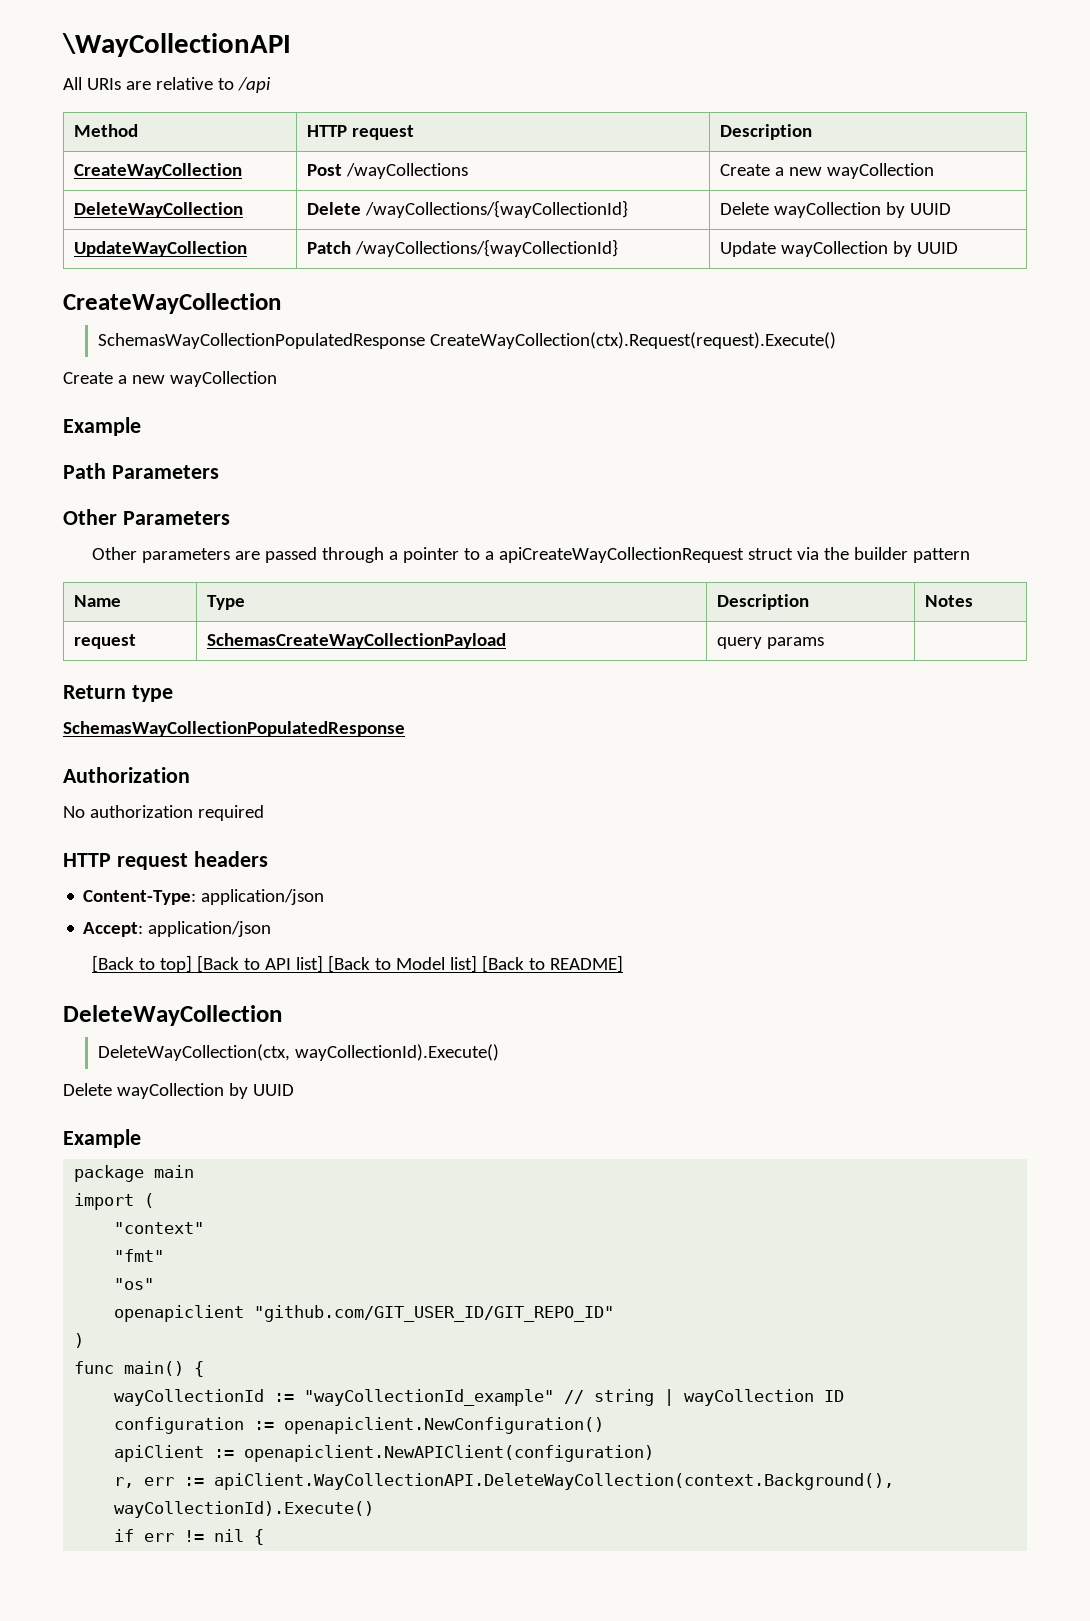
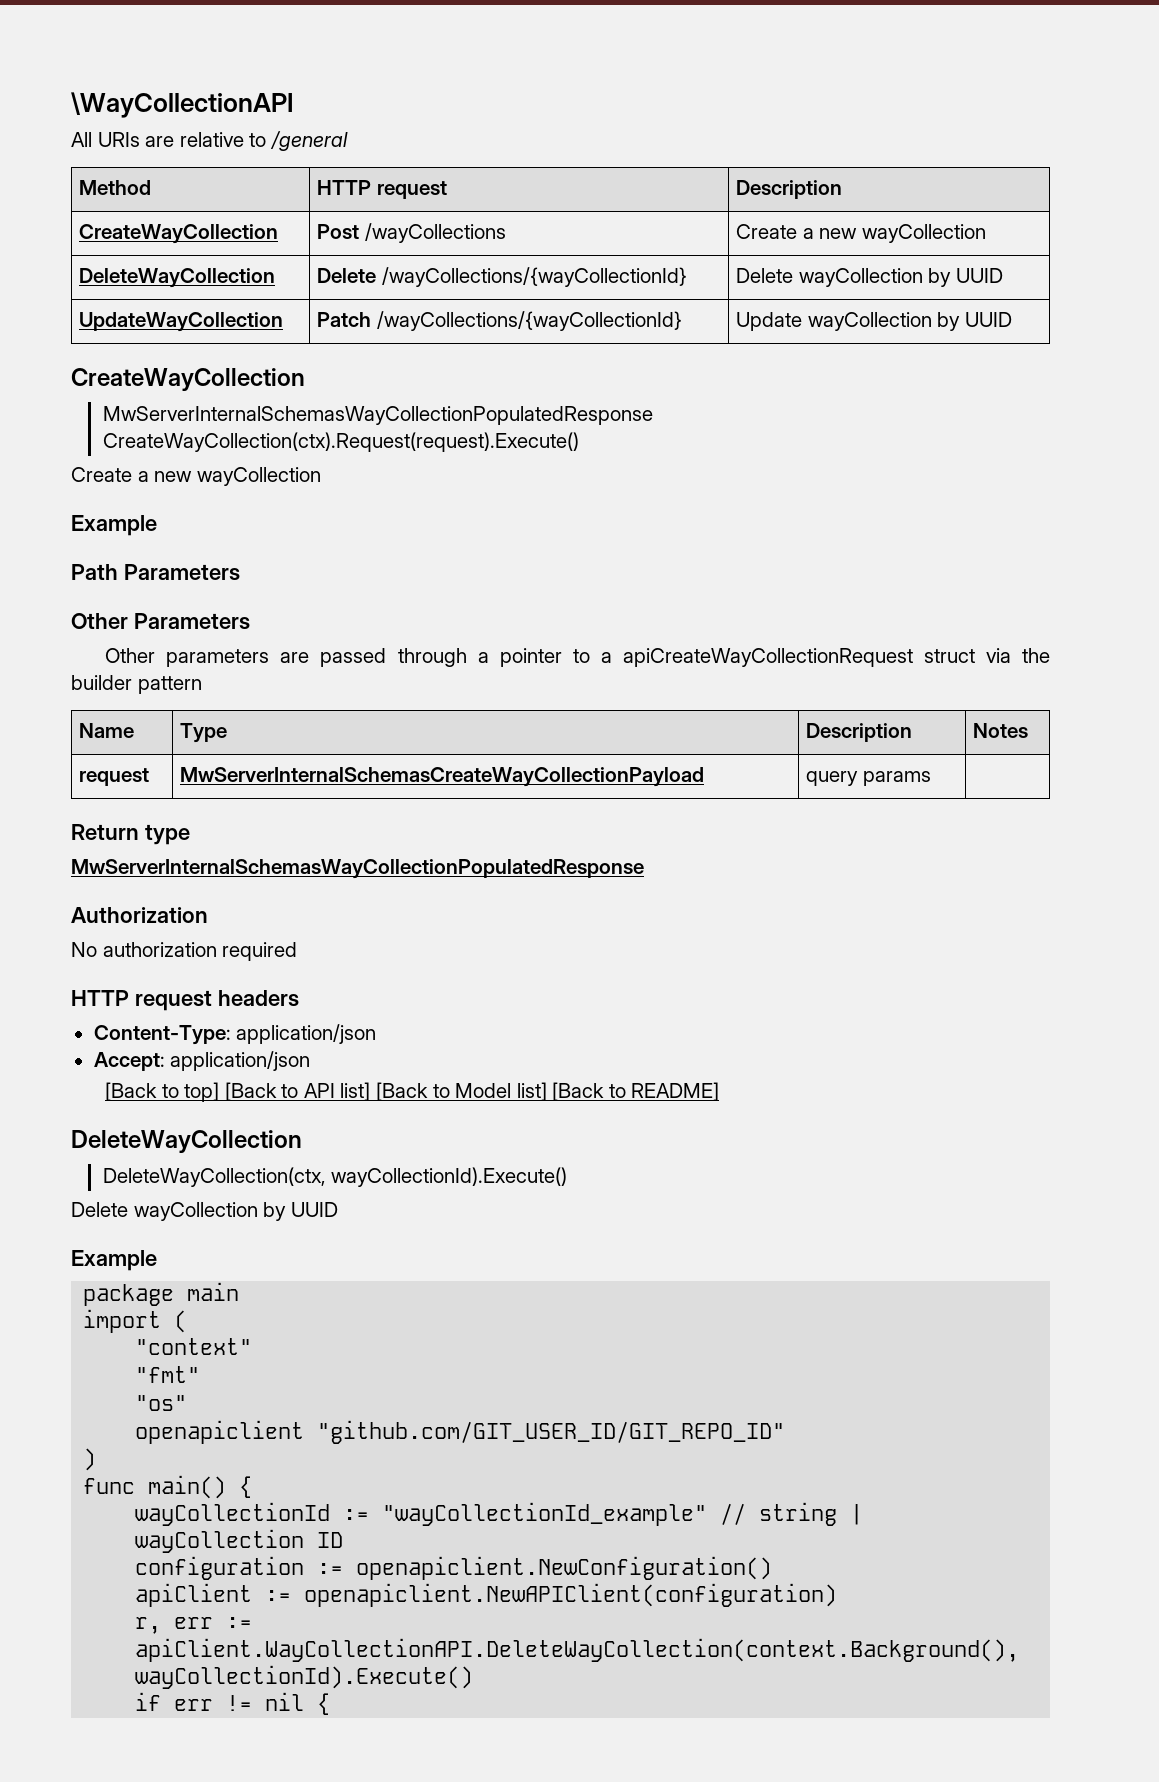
[237,77,271,93] /api -> [269,131,348,151] /general
[98,333,426,349] SchemasWayCollectionPopulatedResponse -> [102,406,653,425] MwServerInternalSchemasWayCollectionPopulatedResponse
[206,633,506,649] SchemasCreateWayCollectionPayload -> [180,767,705,787] MwServerInternalSchemasCreateWayCollectionPayload
[63,721,405,737] SchemasWayCollectionPopulatedResponse -> [71,859,644,879] MwServerInternalSchemasWayCollectionPopulatedResponse

